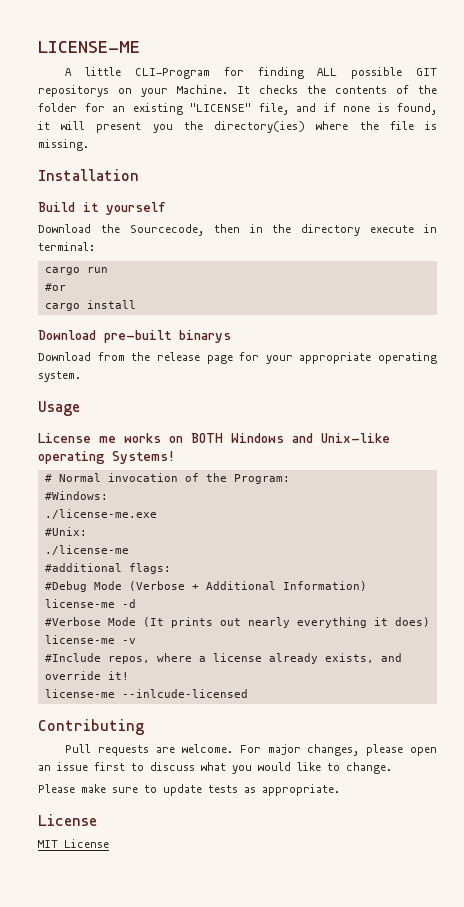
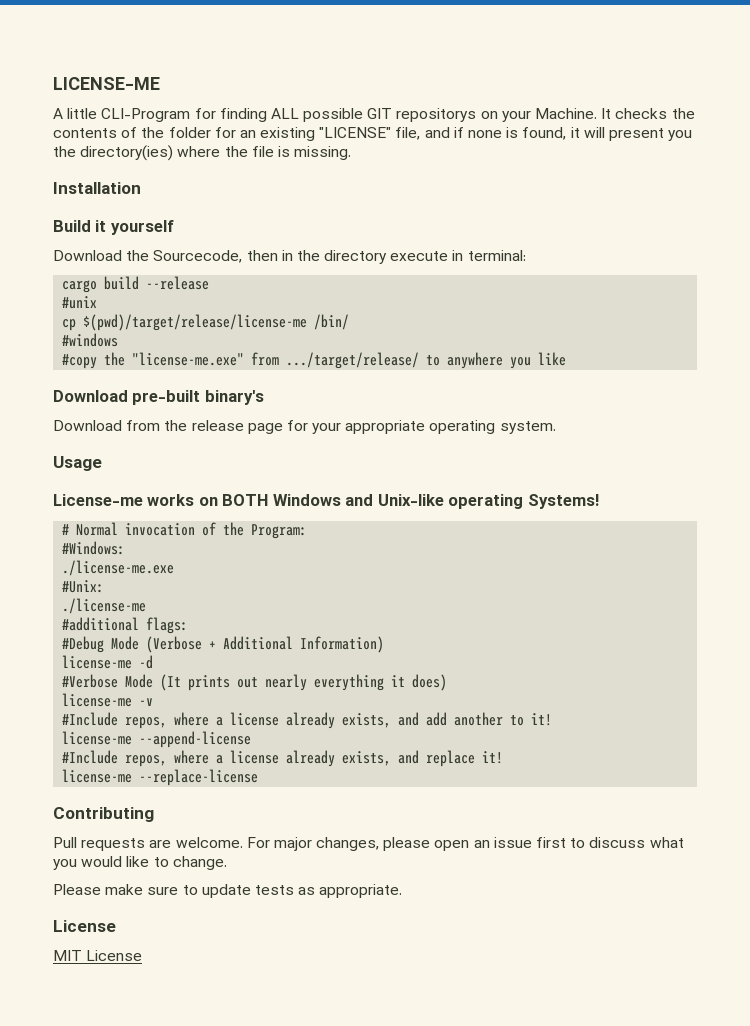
[86,267,108,273] [44,283,66,291] [44,300,136,311] run // #or // cargo install -> [104,276,210,290] [62,296,98,309] [62,314,350,331] [62,333,119,347] [62,352,567,369] build --release // #unix // cp $(pwd)/target/release/license-me /bin/ // #windows // #copy the "license-me.exe" from .../target/release/ to anywhere you like
[179,330,231,343] binarys -> [204,390,264,405] binary's
[38,433,116,443] License me -> [53,494,143,506] License-me
[44,671,129,680] [44,689,248,698] override it! // license-me --inlcude-licensed -> [426,712,553,726] [62,731,252,748] [62,750,504,767] [62,769,259,786] add another to it! // license-me --append-license // #Include repos, where a license already exists, and replace it! // license-me --replace-license

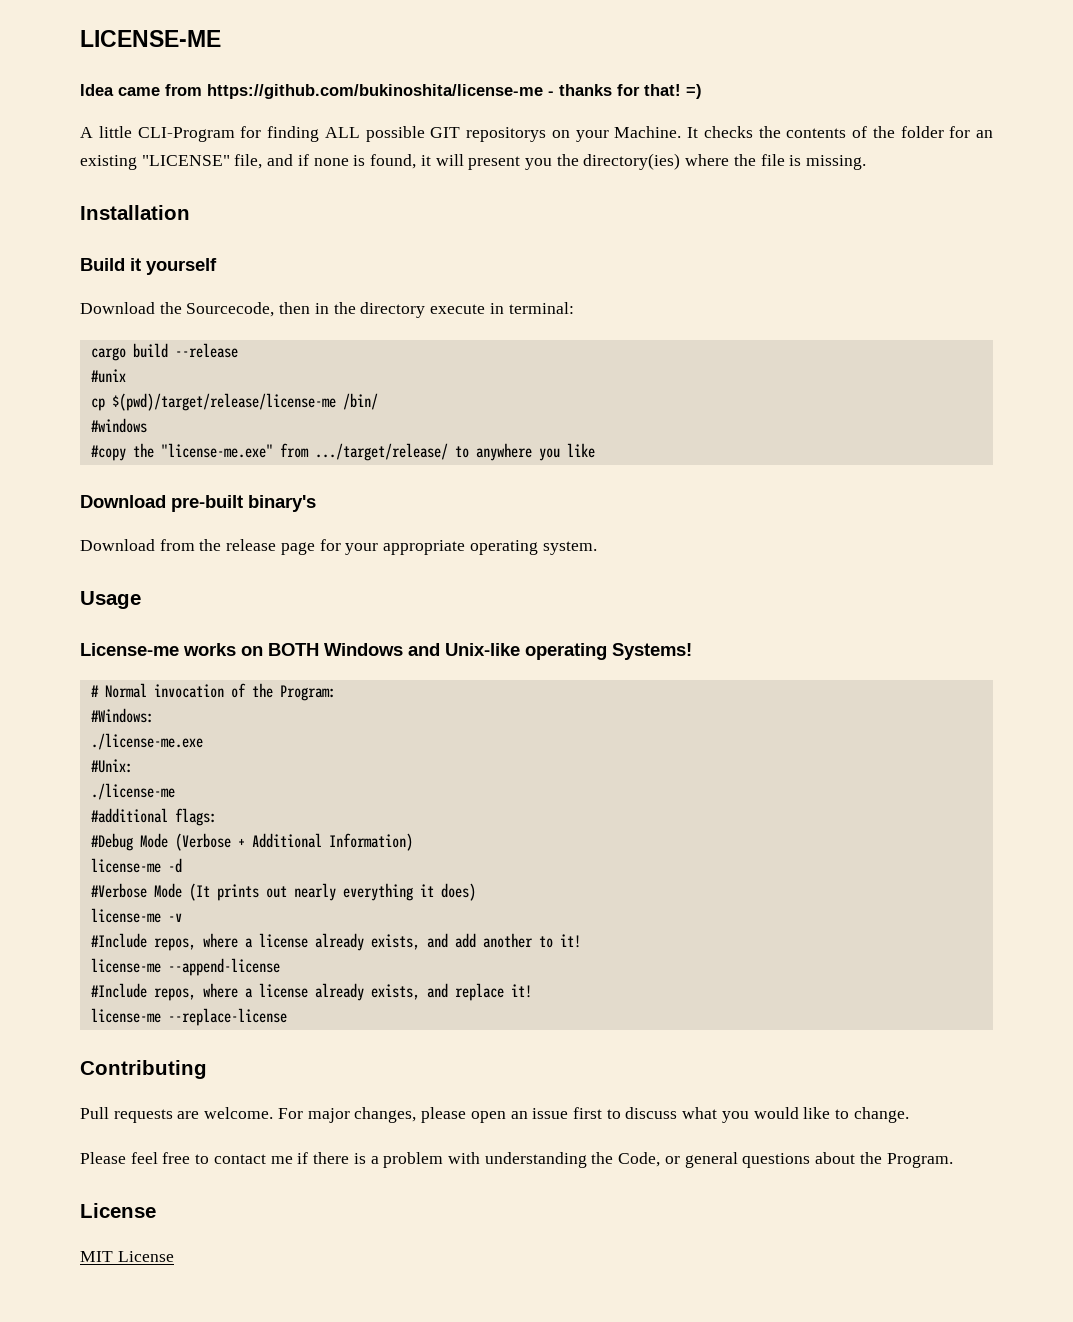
(160, 83) none -> [80,84,702,99] // Idea came from https://github.com/bukinoshita/license-me - thanks for that! =)
[105,884,403,898] make sure to update tests as appropriate. -> [130,1152,953,1168] feel free to contact me if there is a problem with understanding the Code, or general questions about the Program.

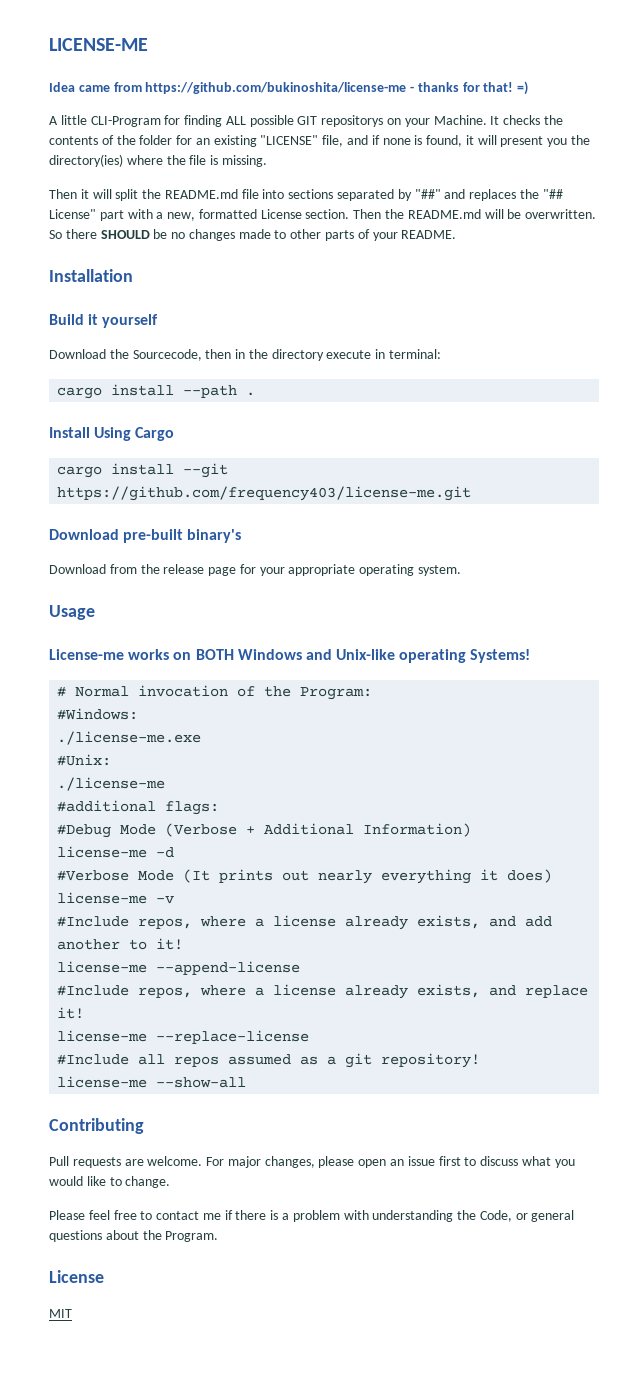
(867, 162) none -> [49,189,563,201] [49,209,597,221] [49,229,457,241] // Then it will split the README.md file into sections separated by "##" and replaces the "## License" part with a new, formatted License section. Then the README.md will be overwritten. So there SHOULD be no changes made to other parts of your README.
[132,343,238,358] [90,369,126,383] [90,393,378,411] [90,418,147,433] [90,443,595,461] build --release // #unix // cp $(pwd)/target/release/license-me /bin/ // #windows // #copy the "license-me.exe" from .../target/release/ to anywhere you like -> [111,384,256,398] [49,427,175,441] [57,463,229,478] [57,486,472,501] install --path . // Install Using Cargo // cargo install --git https://github.com/frequency403/license-me.git
(287, 1017) none -> [57,1053,481,1068] [57,1076,247,1088] // #Include all repos assumed as a git repository! // license-me --show-all
[117,1251,174,1262] License -> (72, 1313) none

